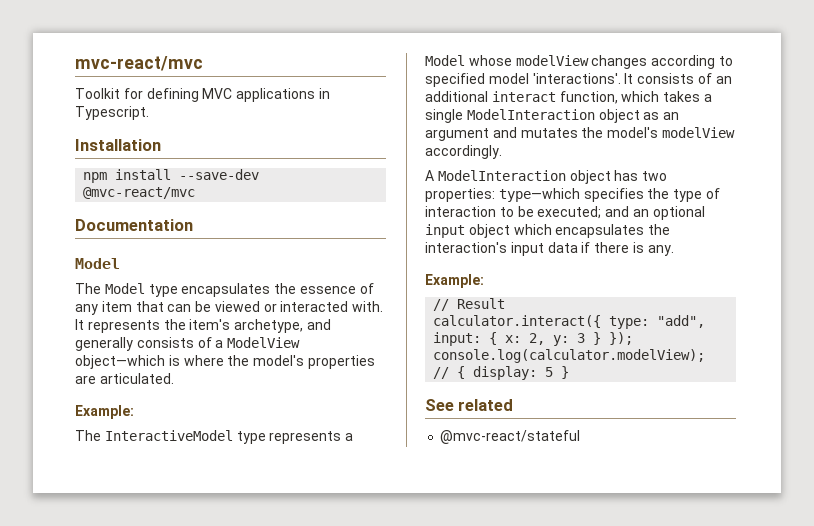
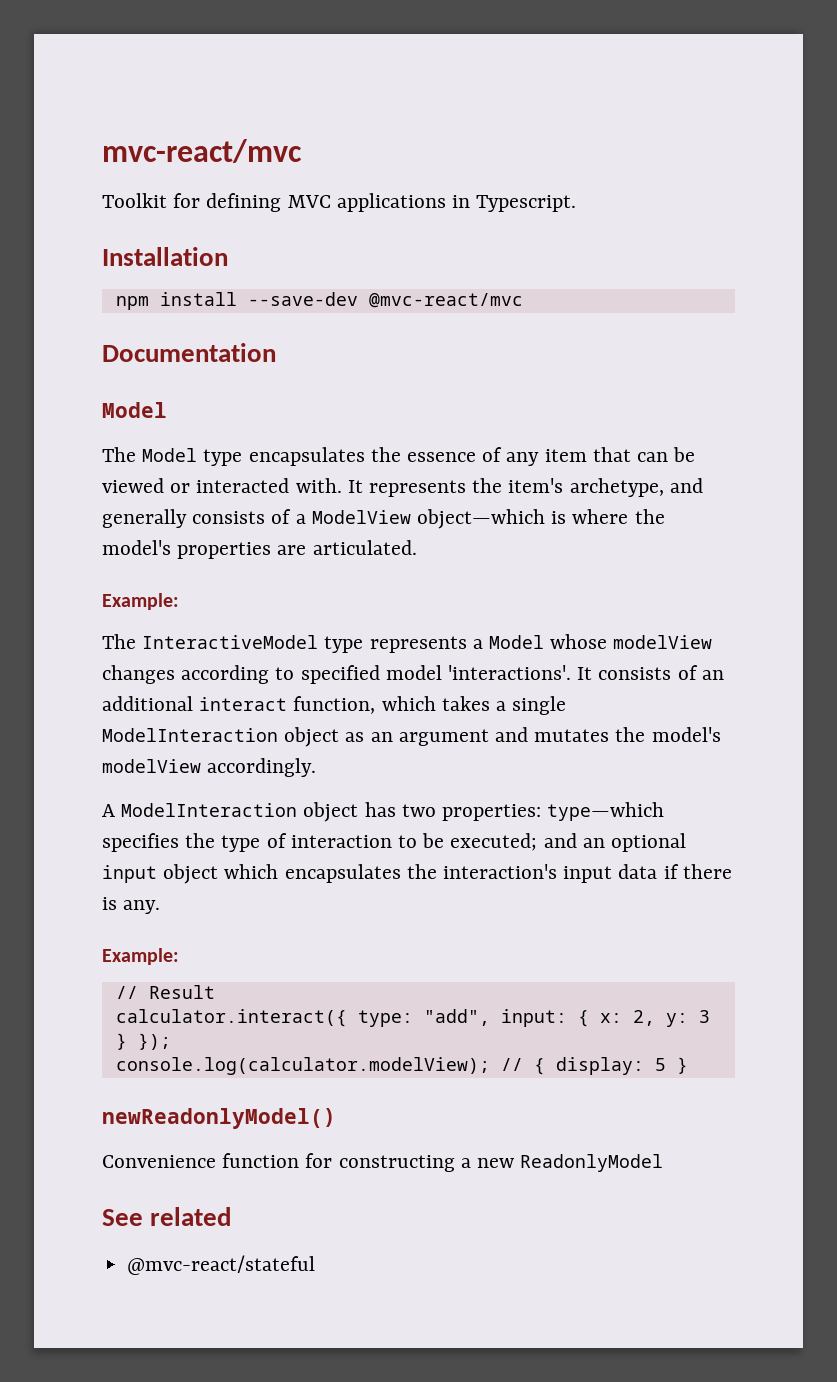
(570, 372) none -> [102,1108,336,1129] [102,1153,664,1172] // newReadonlyModel() // Convenience function for constructing a new ReadonlyModel

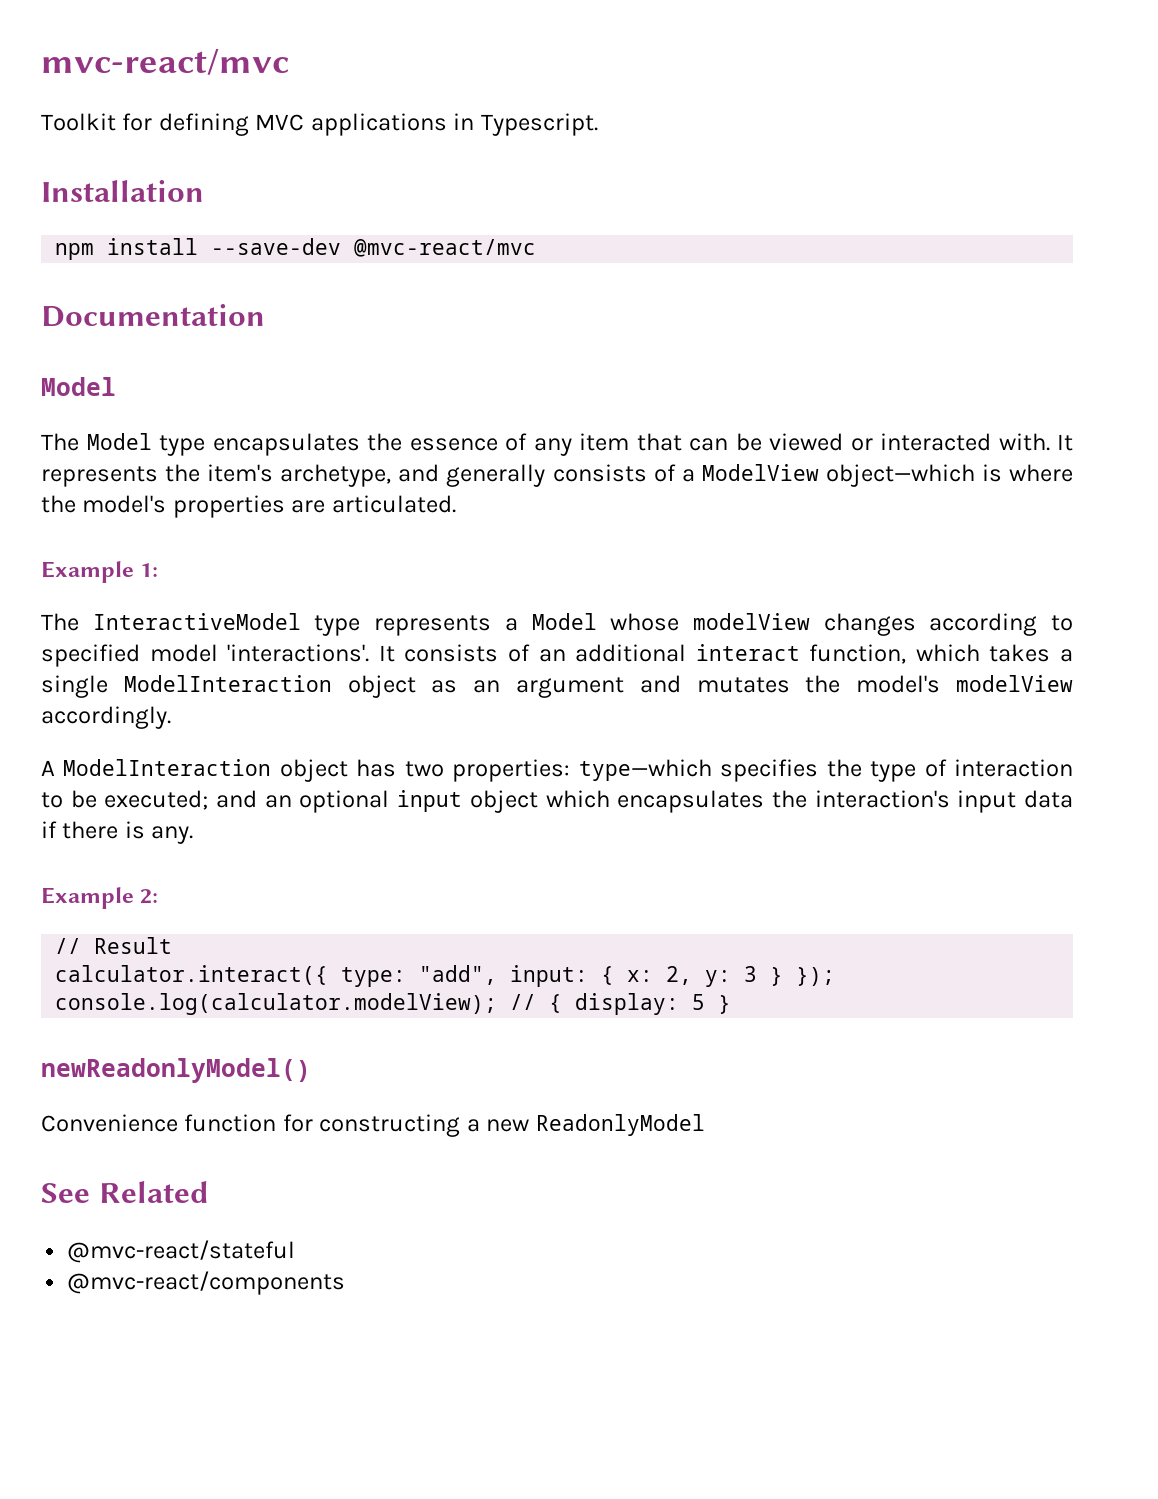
[102,593,179,610] Example: -> [41,561,159,583] Example 1:
[102,948,179,965] Example: -> [41,887,159,909] Example 2:
[150,1207,232,1226] related -> [98,1181,209,1203] Related
(316, 1265) none -> [67,1271,346,1295] // @mvc-react/components

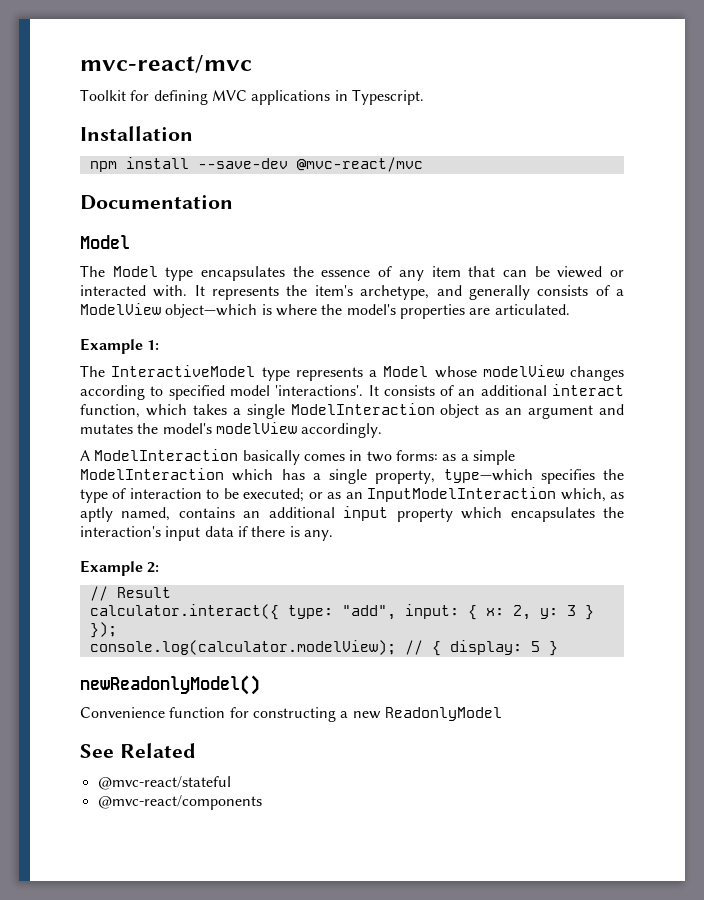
[279,759,571,782] object has two properties: -> [242,450,515,465] [80,468,436,484] basically comes in two forms: as a simple ModelInteraction which has a single property,
[216,790,538,813] and an optional input object -> [308,487,624,502] [80,506,453,522] or as an InputModelInteraction which, as aptly named, contains an additional input property

